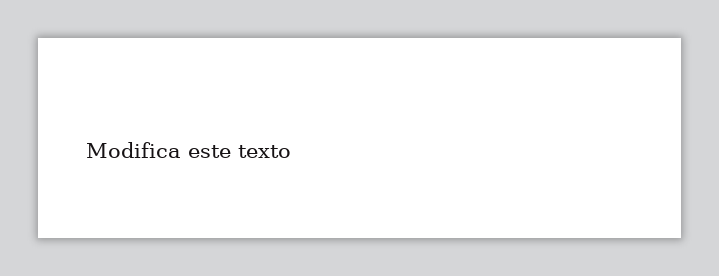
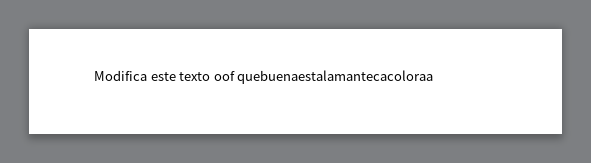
(291, 151) none -> [213,70,434,84] oof quebuenaestalamantecacoloraa

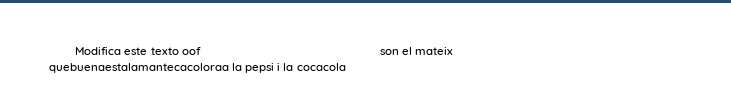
(434, 77) none -> [232,63,346,73] [380,47,454,55] la pepsi i la cocacola son el mateix

